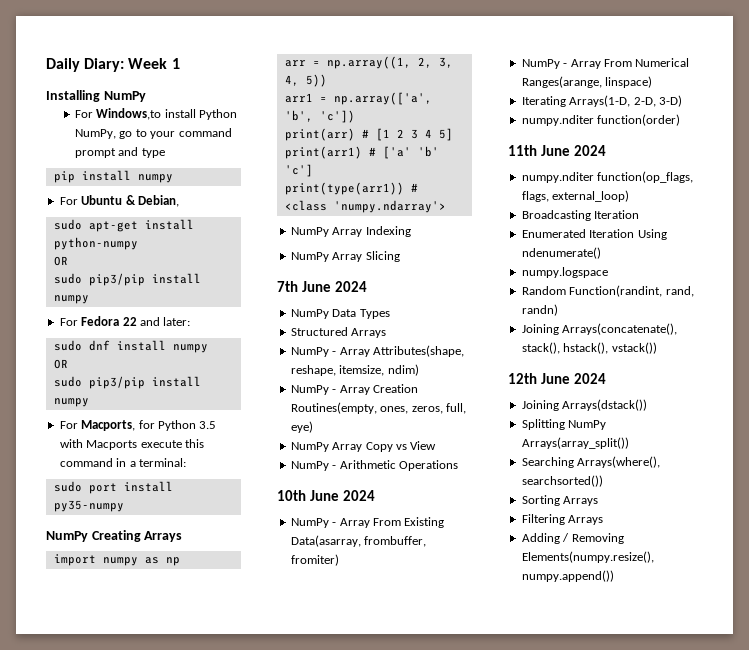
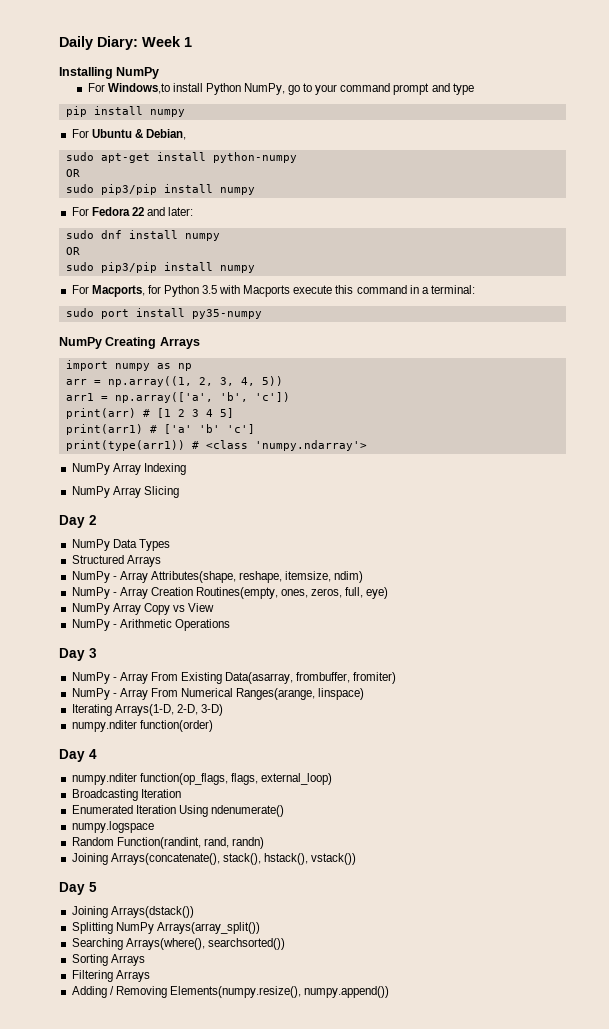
[277,281,367,292] 7th June 2024 -> [59,515,97,528] Day 2
[277,490,375,501] 10th June 2024 -> [59,648,97,661] Day 3
[508,145,606,156] 11th June 2024 -> [59,749,97,762] Day 4
[508,373,606,384] 12th June 2024 -> [59,882,97,895] Day 5

